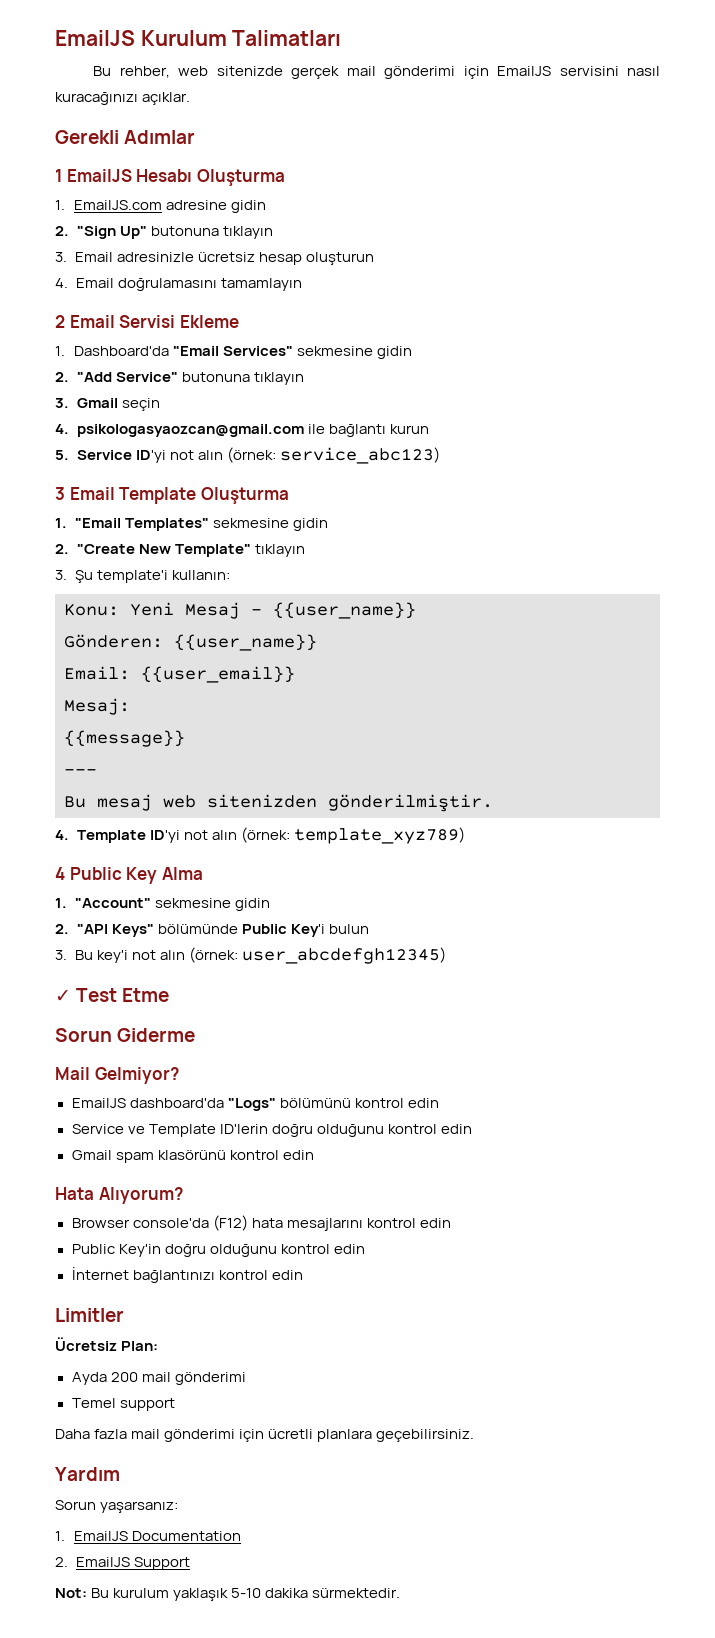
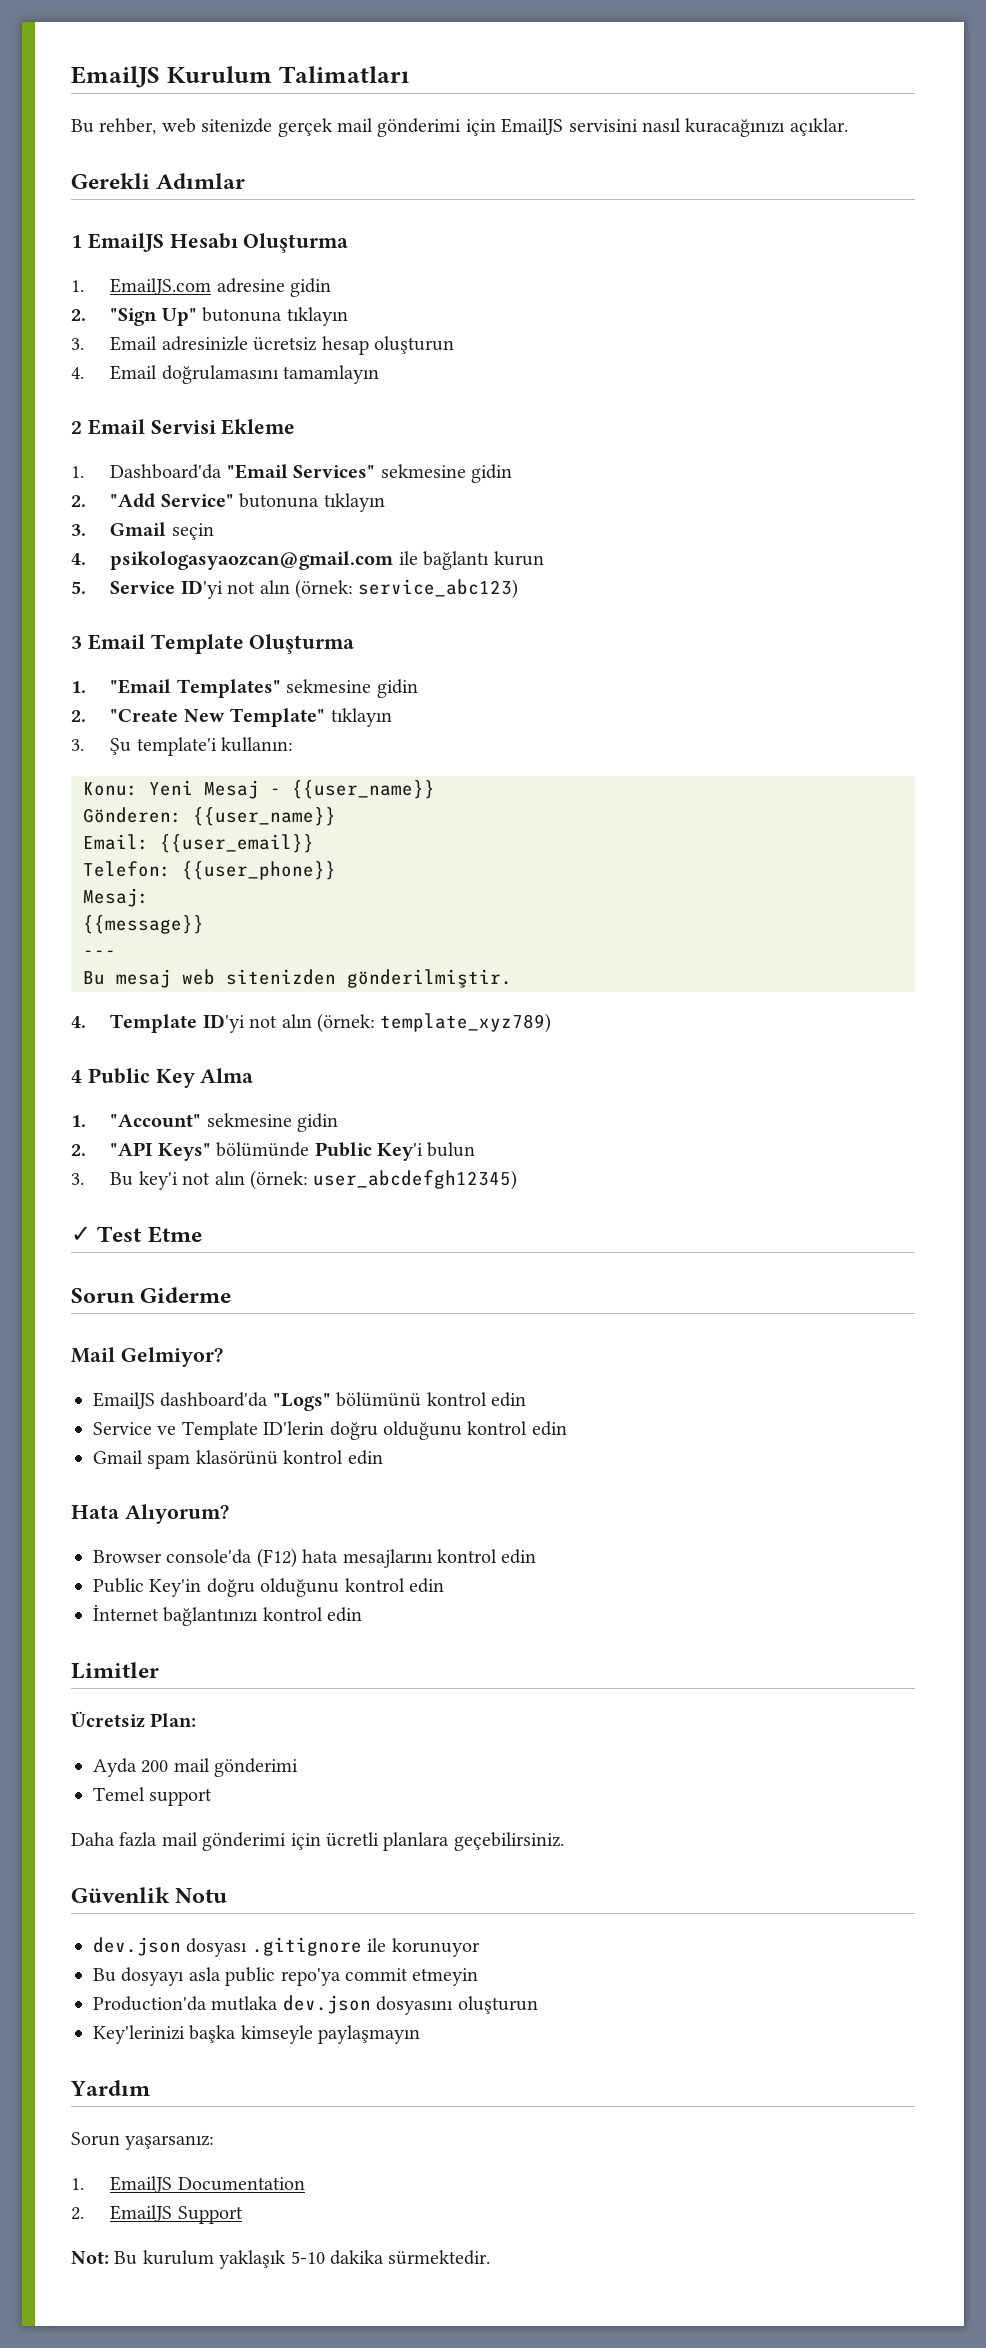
(295, 674) none -> [83,861,336,880] // Telefon: {{user_phone}}
(475, 1435) none -> [71,1887,228,1903] [93,1937,480,1957] [93,1967,479,1986] [93,1995,538,2015] [93,2025,421,2044] // Güvenlik Notu // dev.json dosyası .gitignore ile korunuyor // Bu dosyayı asla public repo'ya commit etmeyin // Production'da mutlaka dev.json dosyasını oluşturun // Key'lerinizi başka kimseyle paylaşmayın

